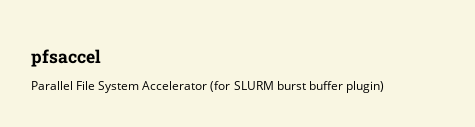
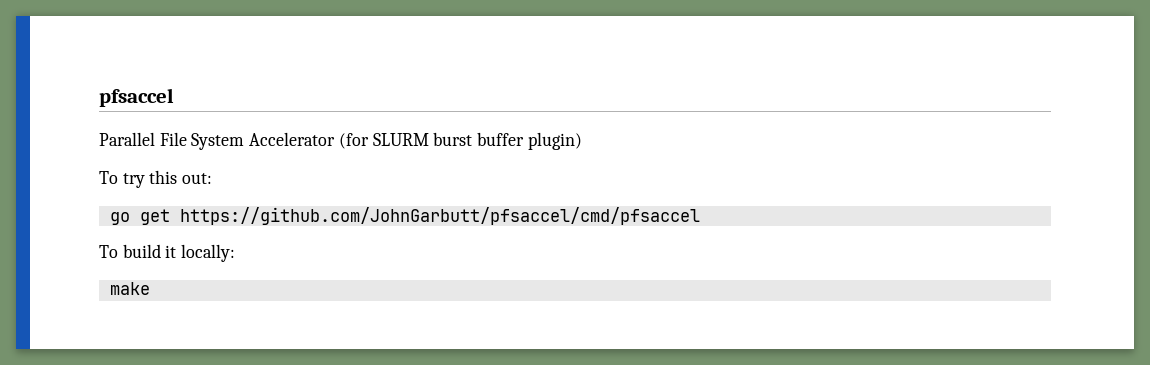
(384, 87) none -> [99,170,213,188] [109,207,700,225] [99,244,236,262] [109,282,150,295] // To try this out: // go get https://github.com/JohnGarbutt/pfsaccel/cmd/pfsaccel // To build it locally: // make

